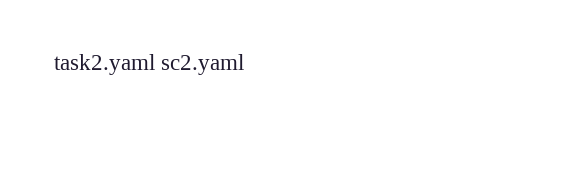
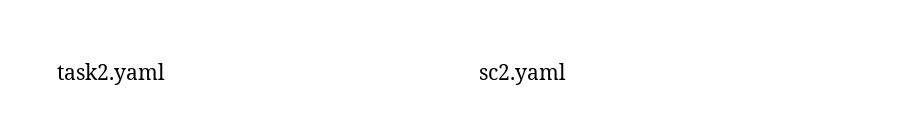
(155, 64) none -> (165, 74) //

